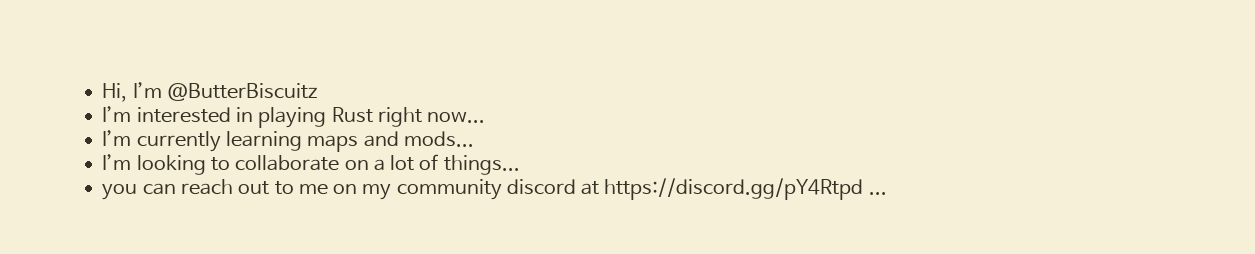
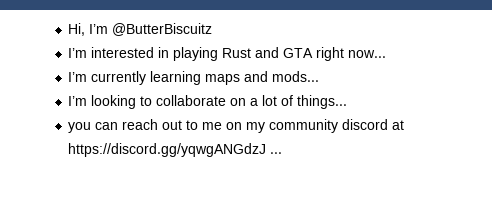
(373, 115) none -> [255,47,314,58] and GTA
[604,178,864,200] https://discord.gg/pY4Rtpd -> [68,143,267,157] https://discord.gg/yqwgANGdzJ

